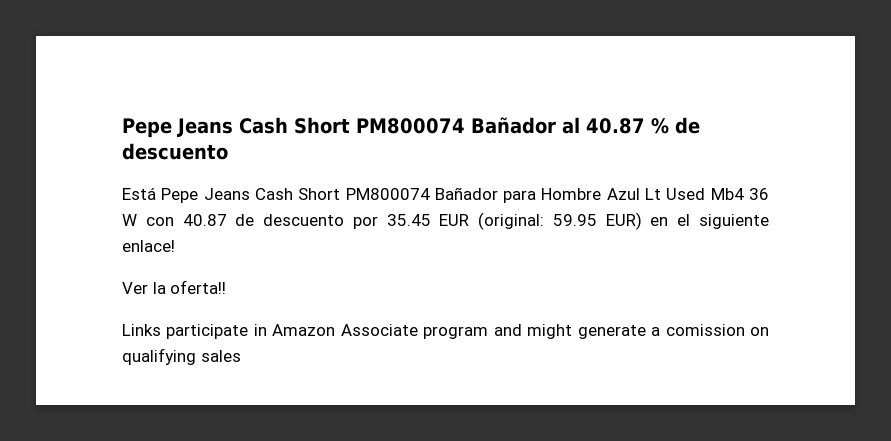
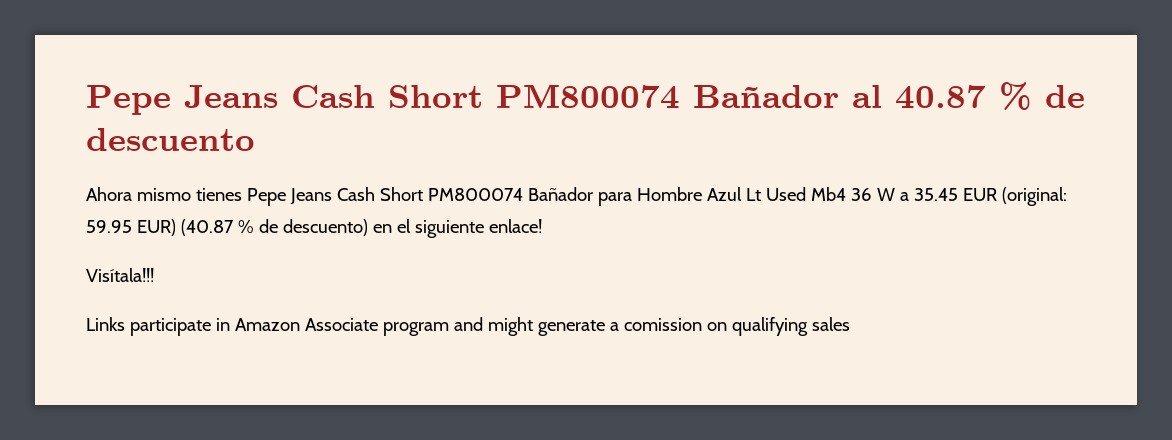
[122,187,156,200] Está -> [86,187,242,201] Ahora mismo tienes
[145,214,378,229] con 40.87 de descuento por -> [899,192,909,201] a
(642, 221) none -> [180,219,368,236] (40.87 % de descuento)
[122,280,227,294] Ver la oferta!! -> [86,268,154,282] Visítala!!!

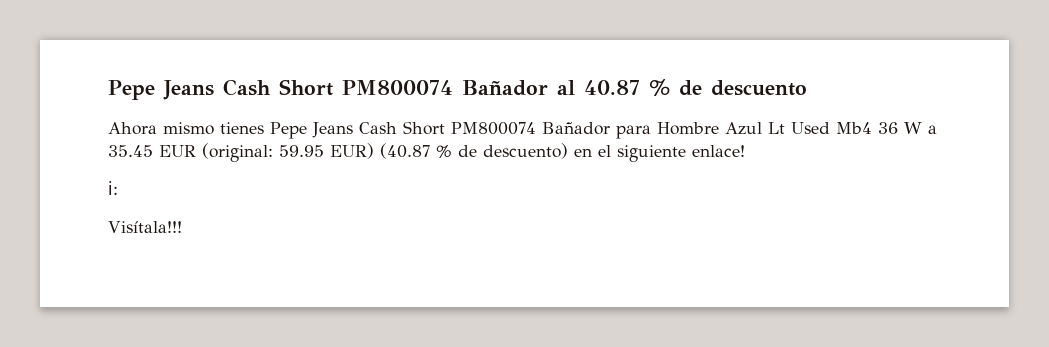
(542, 226) none -> [108,181,118,195] // ℹ:
[86,317,850,336] // Links participate in Amazon Associate program and might generate a comission on qualifying sales -> (182, 227) none

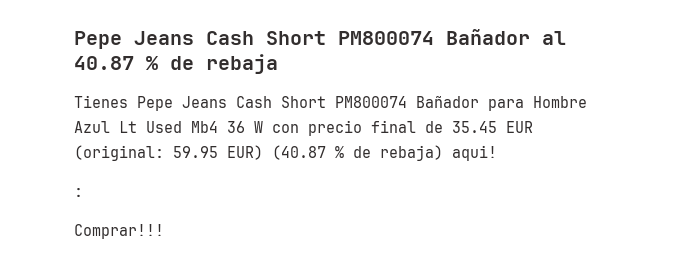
[710,80,807,96] [108,122,264,135] descuento // Ahora mismo tienes -> [206,54,278,74] [74,95,128,108] rebaja // Tienes
[928,125,937,134] a -> [272,120,443,136] con precio final de
[483,143,745,162] [108,181,118,195] [108,221,182,233] descuento) en el siguiente enlace! // ℹ: // Visítala!!! -> [380,145,497,161] [74,188,83,197] [74,224,164,239] rebaja) aqui! // : // Comprar!!!

